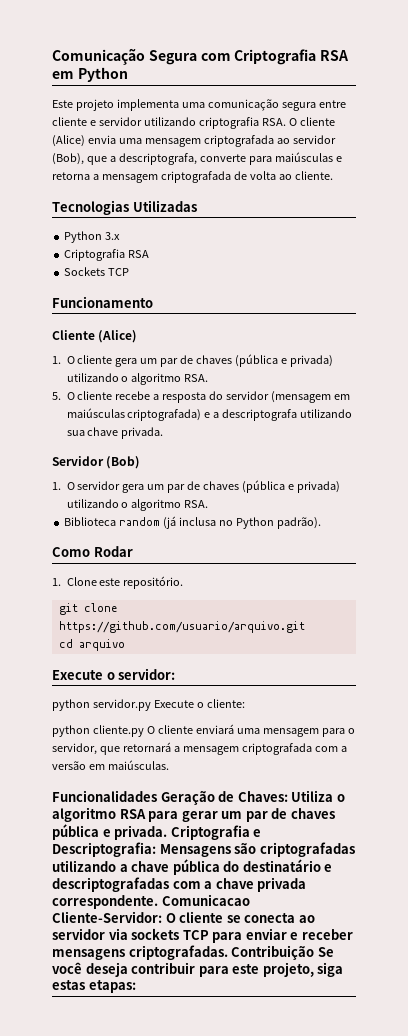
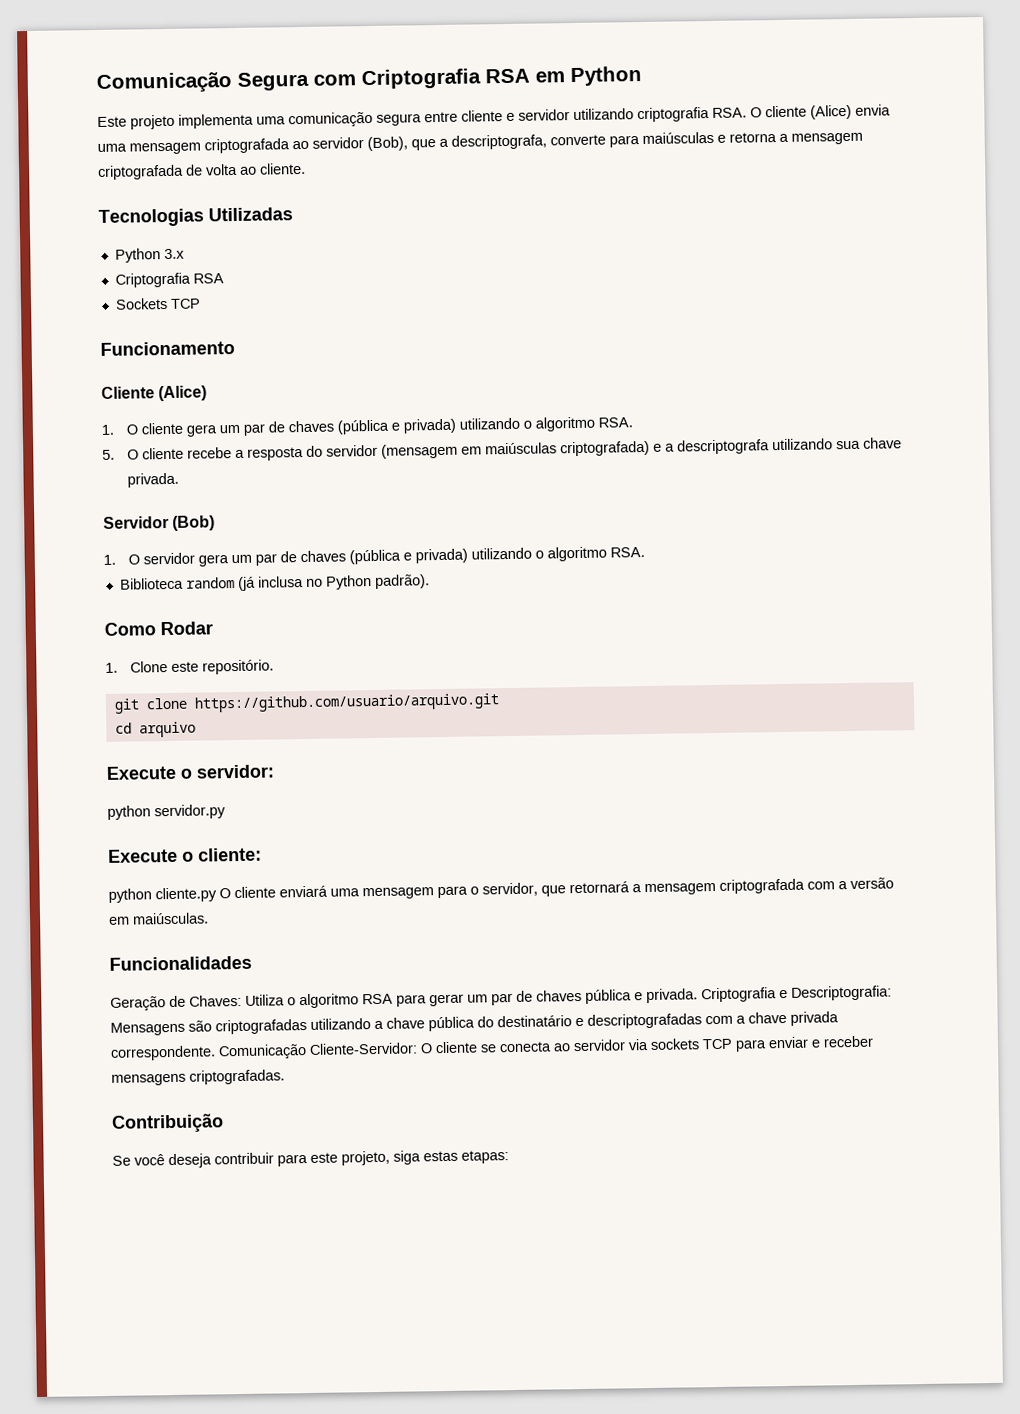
(151, 705) none -> (226, 812) //
(157, 796) none -> (252, 963) //
[161,894,250,906] Comunicacao -> [218,1044,307,1060] Comunicação
(228, 952) none -> (285, 1077) //
(315, 952) none -> (224, 1123) //

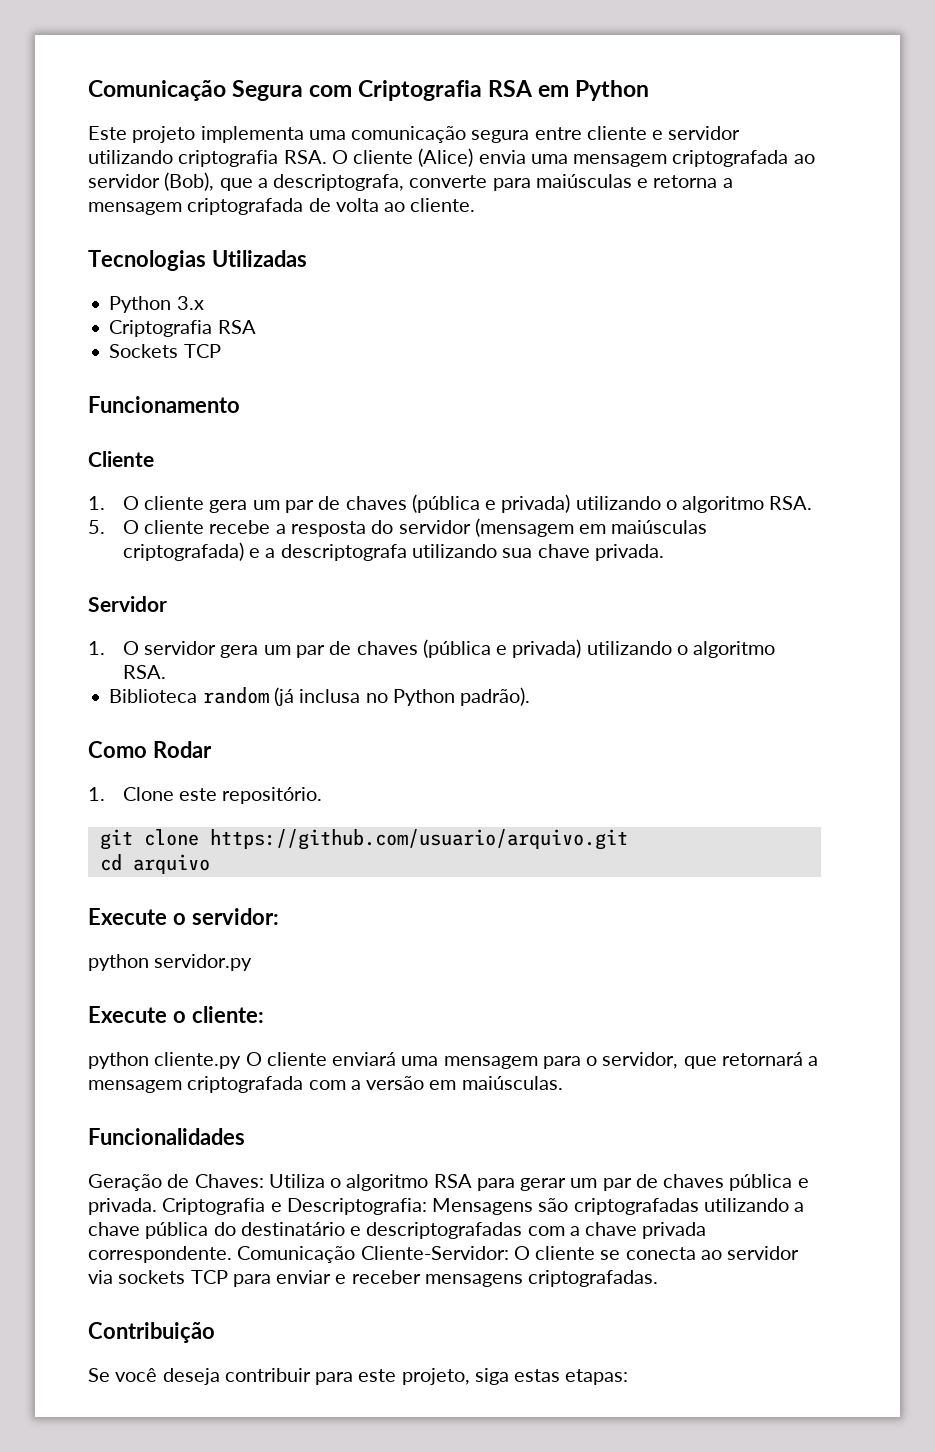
[158,385,208,402] (Alice) -> (154, 459) none
[172,515,216,531] (Bob) -> (167, 604) none

